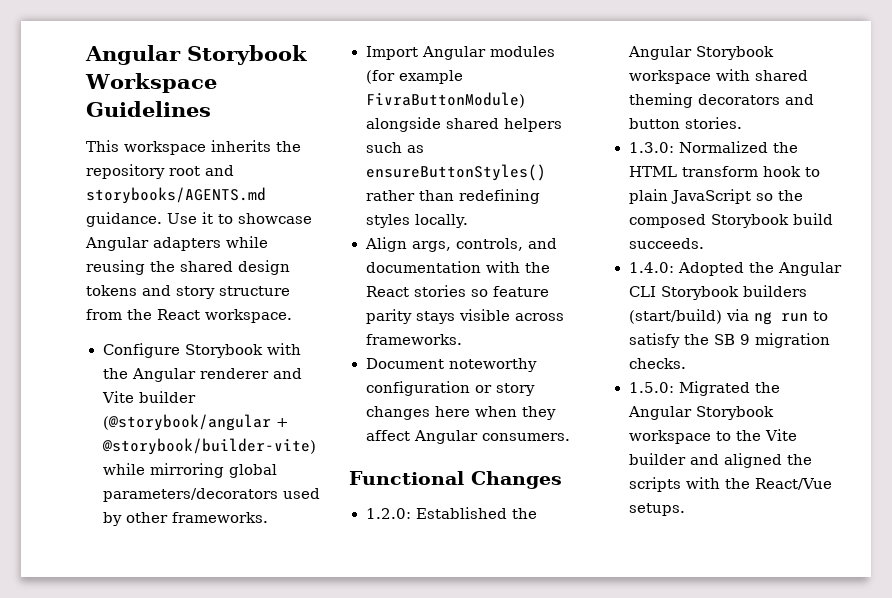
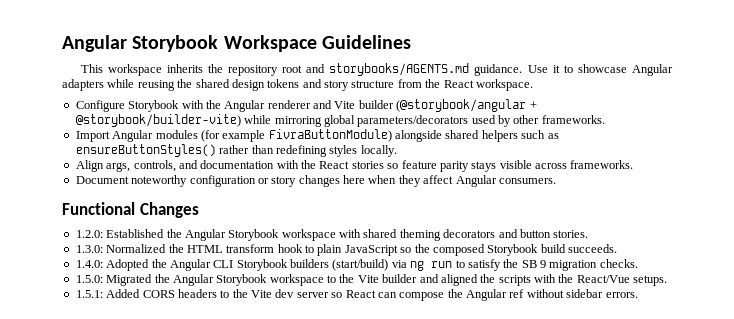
(685, 509) none -> [75,289,638,301] // 1.5.1: Added CORS headers to the Vite dev server so React can compose the Angular ref without sidebar errors.

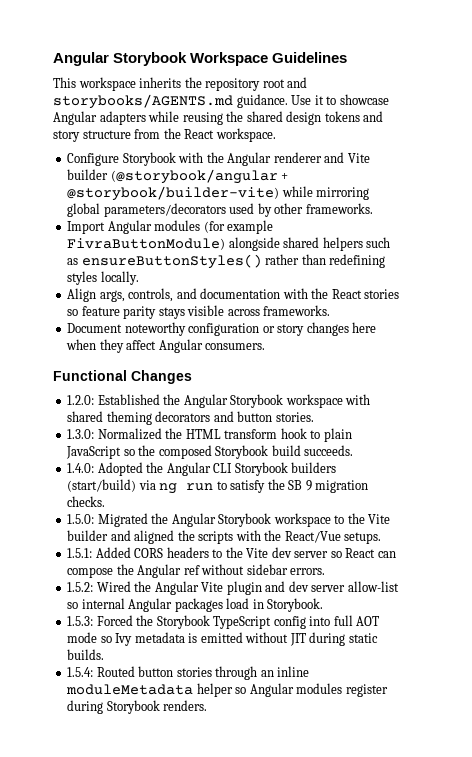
(638, 295) none -> [67,581,399,595] [67,598,324,612] [67,615,380,629] [67,632,378,646] [67,649,105,660] [67,666,310,680] [66,683,388,697] [67,700,208,714] // 1.5.2: Wired the Angular Vite plugin and dev server allow-list so internal Angular packages load in Storybook. // 1.5.3: Forced the Storybook TypeScript config into full AOT mode so Ivy metadata is emitted without JIT during static builds. // 1.5.4: Routed button stories through an inline moduleMetadata helper so Angular modules register during Storybook renders.

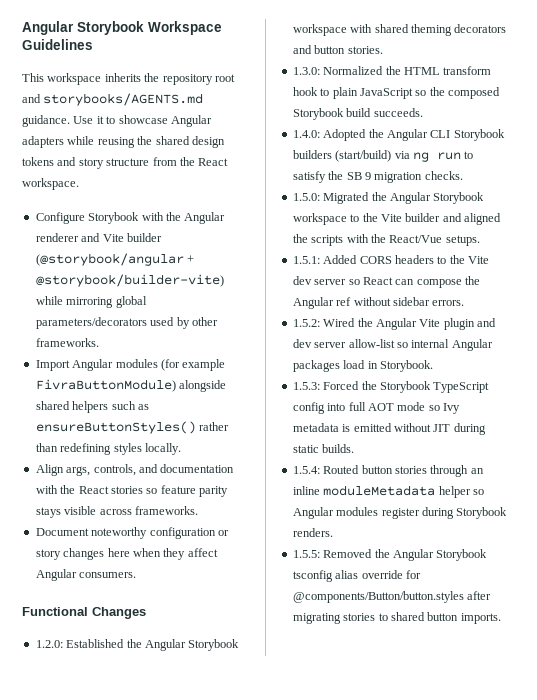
(208, 705) none -> [292,549,488,561] [292,570,421,582] [292,591,492,603] [292,612,501,624] // 1.5.5: Removed the Angular Storybook tsconfig alias override for @components/Button/button.styles after migrating stories to shared button imports.

